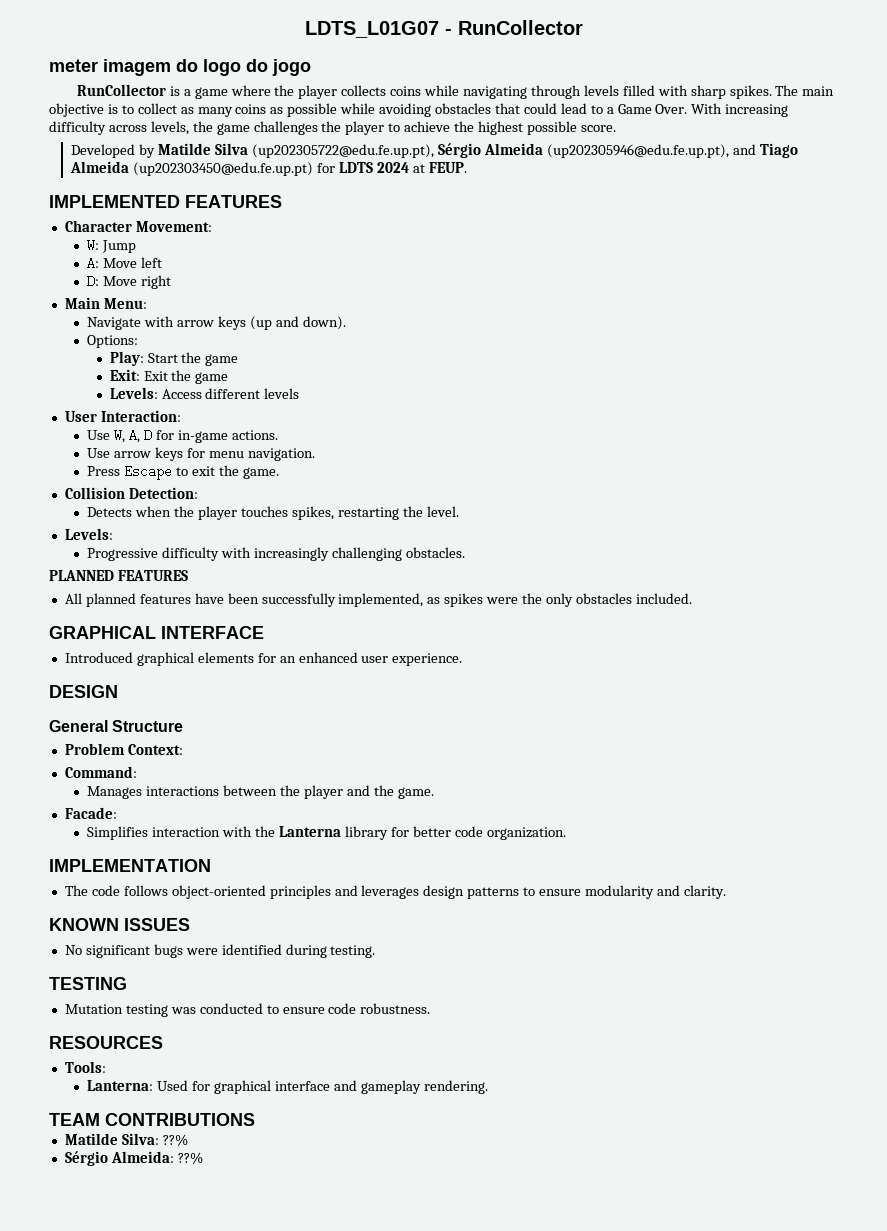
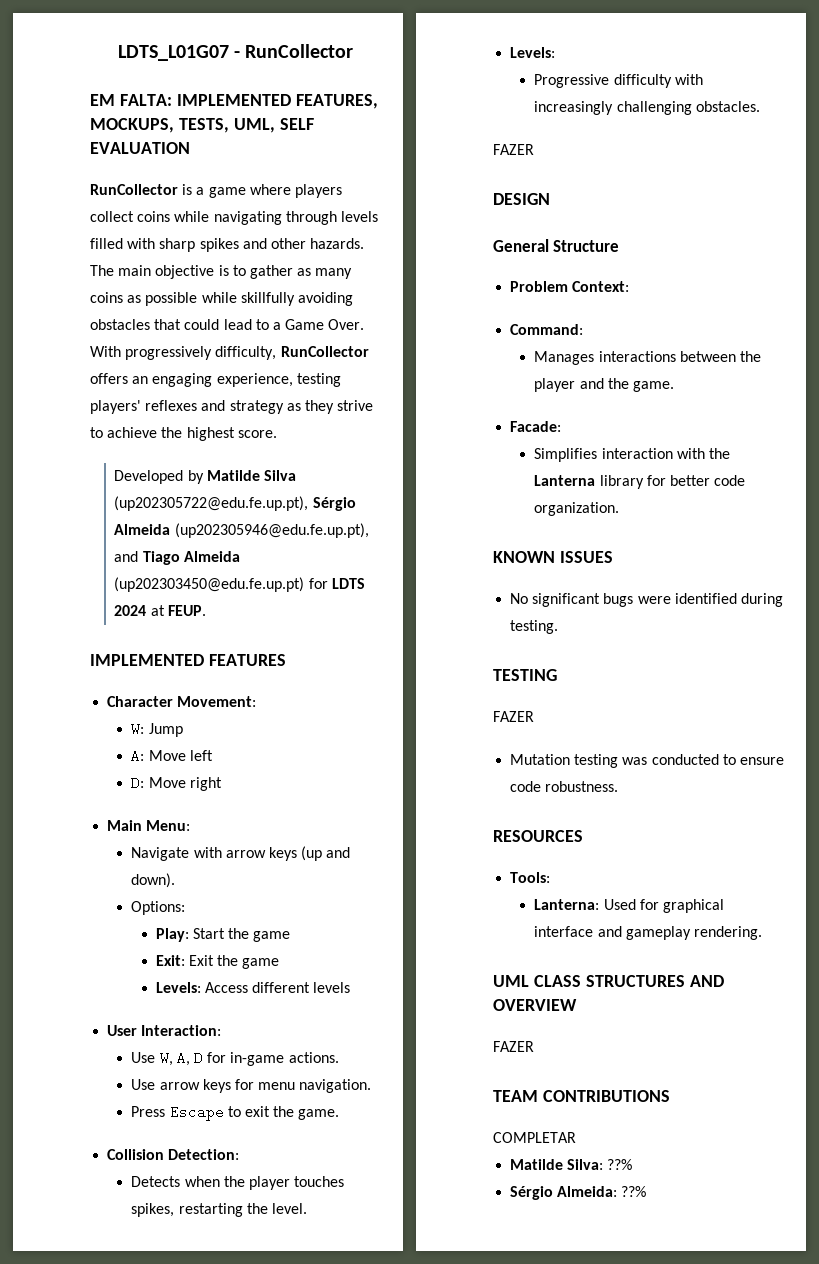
[49,59,311,76] meter imagem do logo do jogo -> [90,94,378,109] [90,118,314,133] [90,142,190,154] EM FALTA: IMPLEMENTED FEATURES, MOCKUPS, TESTS, UML, SELF EVALUATION
[274,85,387,99] the player collects -> [294,184,342,198] [90,211,134,222] players collect
[729,85,772,99] spikes. -> [199,238,365,252] spikes and other hazards.
[137,103,177,114] collect -> [249,265,293,279] gather
(376, 108) none -> [240,292,295,306] skillfully
[725,104,789,117] [49,121,385,135] increasing difficulty across levels, the game challenges the player -> [125,346,369,360] [90,373,341,387] [90,400,374,414] progressively difficulty, RunCollector offers an engaging experience, testing players' reflexes and strategy as they strive
[526,121,577,135] possible -> (235, 434) none
[49,570,188,581] [64,593,692,607] [49,626,264,639] [64,652,463,666] PLANNED FEATURES // All planned features have been successfully implemented, as spikes were the only obstacles included. // GRAPHICAL INTERFACE // Introduced graphical elements for an enhanced user experience. -> [493,144,534,155] FAZER
[49,859,211,872] [64,885,726,899] // IMPLEMENTATION // The code follows object-oriented principles and leverages design patterns to ensure modularity and clarity. -> (620, 509) none
(127, 983) none -> [493,711,534,722] // FAZER
(488, 1087) none -> [493,975,724,987] [493,999,577,1011] [493,1041,534,1052] // UML CLASS STRUCTURES AND OVERVIEW // FAZER
(255, 1119) none -> [493,1132,576,1143] // COMPLETAR

